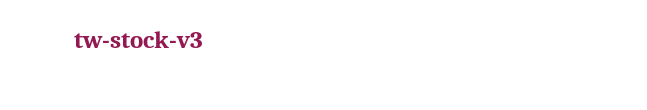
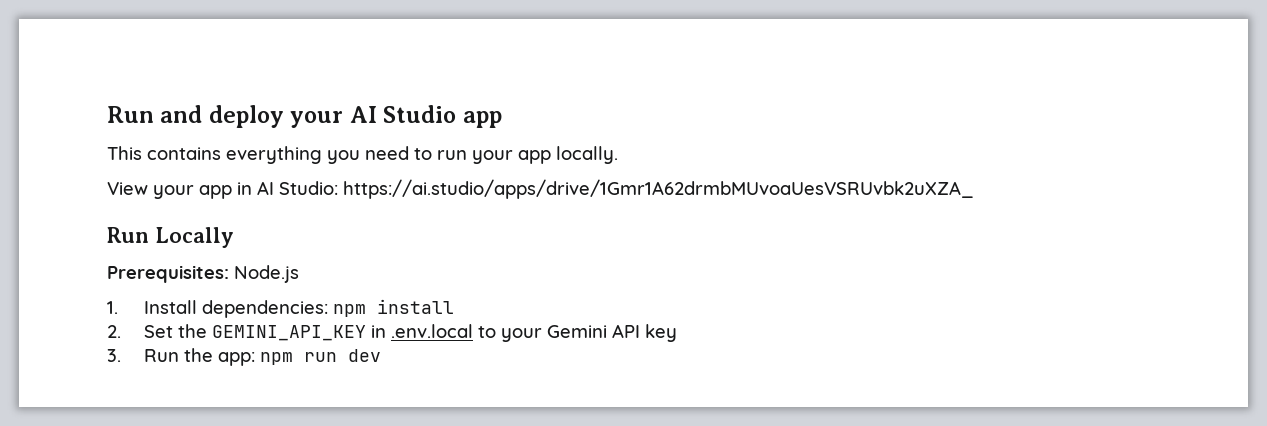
[74,31,203,48] tw-stock-v3 -> [107,105,502,128] [107,146,618,164] [107,179,974,199] [107,227,234,248] [107,265,299,283] [107,299,454,318] [107,324,677,342] [107,348,381,366] Run and deploy your AI Studio app // This contains everything you need to run your app locally. // View your app in AI Studio: https://ai.studio/apps/drive/1Gmr1A62drmbMUvoaUesVSRUvbk2uXZA_ // Run Locally // Prerequisites: Node.js // 1. Install dependencies: npm install // 2. Set the GEMINI_API_KEY in .env.local to your Gemini API key // 3. Run the app: npm run dev

